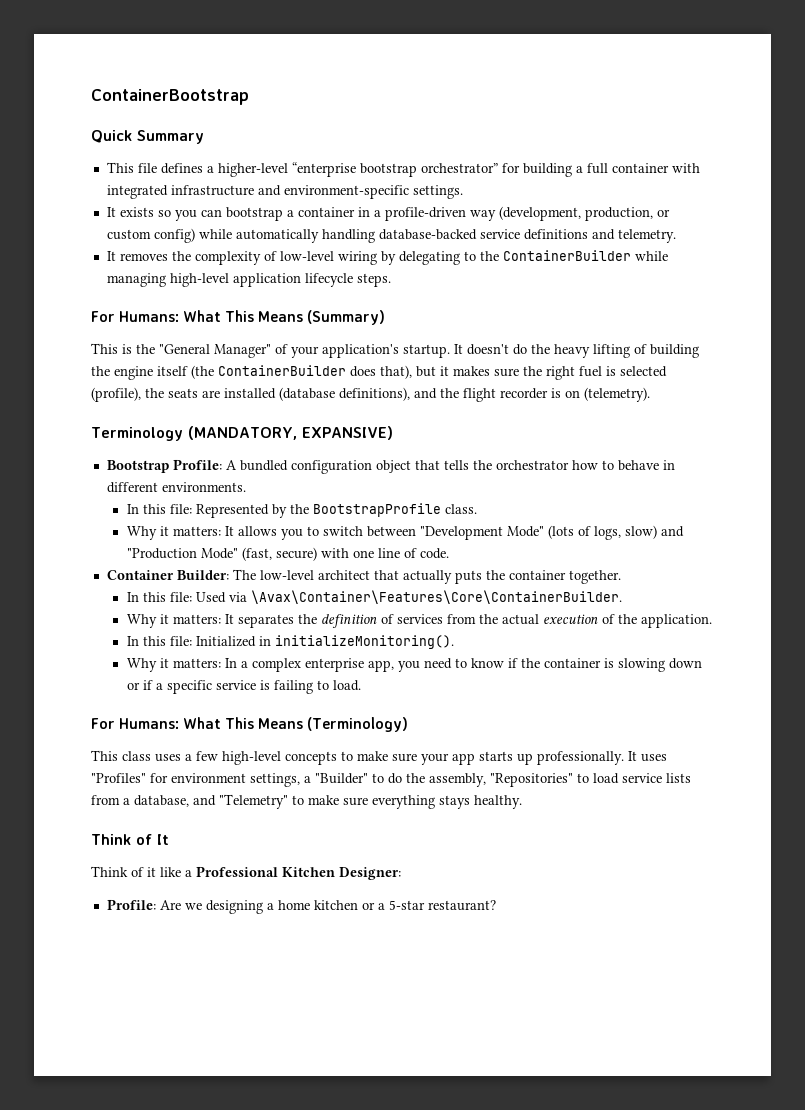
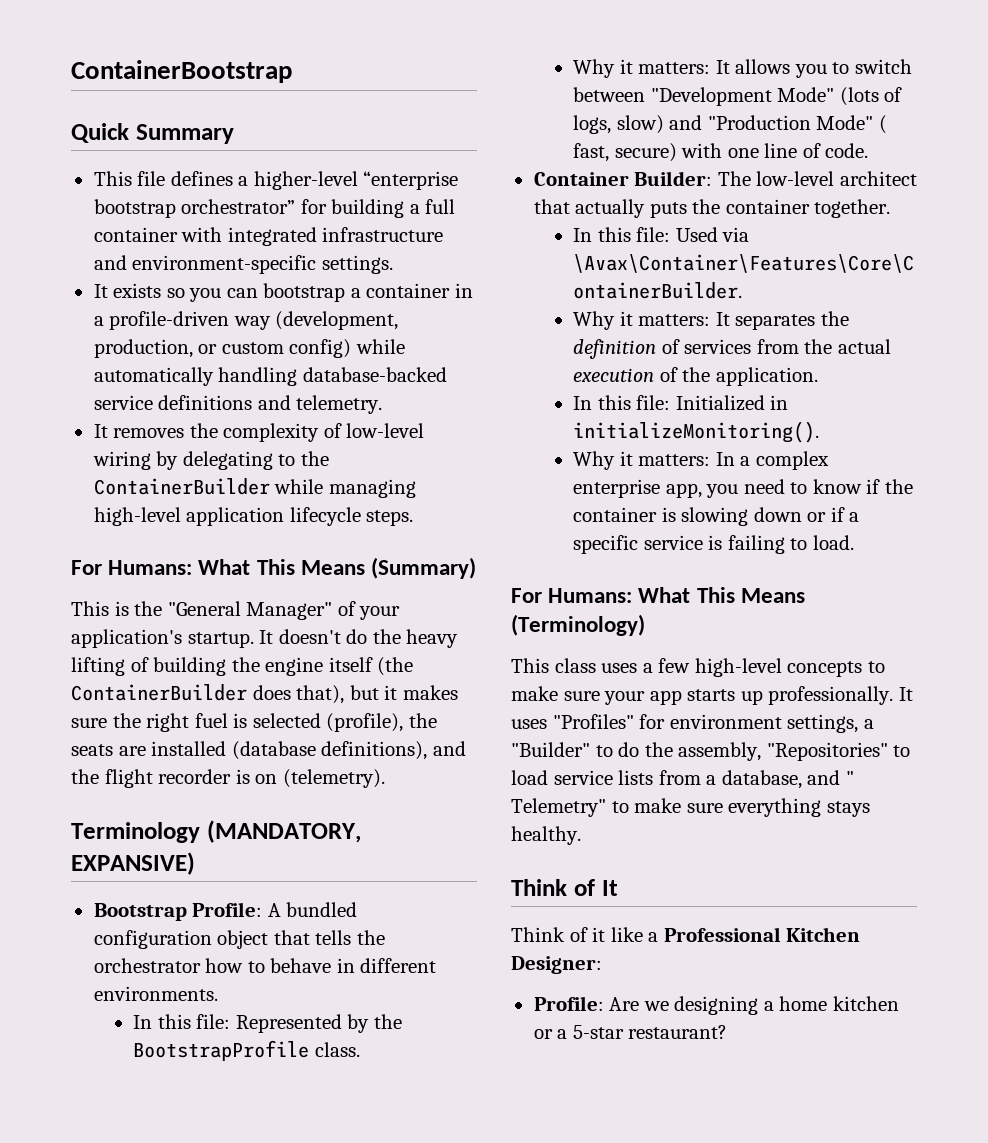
[241,547,272,561] (fast, -> [878,115,887,134] [572,143,609,162] ( fast,
[219,794,288,809] "Telemetry" -> [845,771,854,785] [511,798,606,817] " Telemetry"

